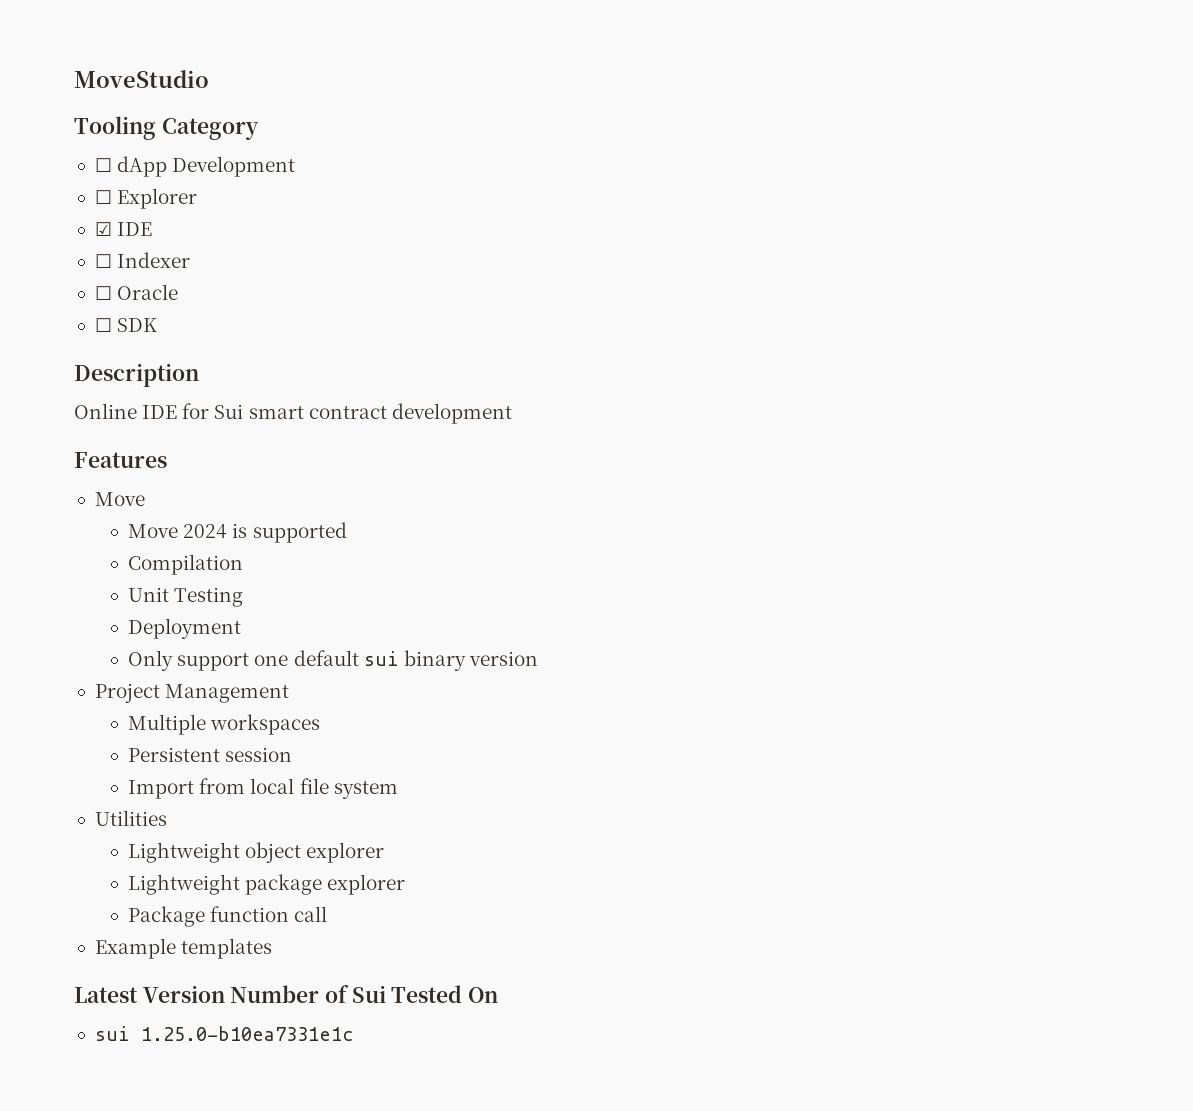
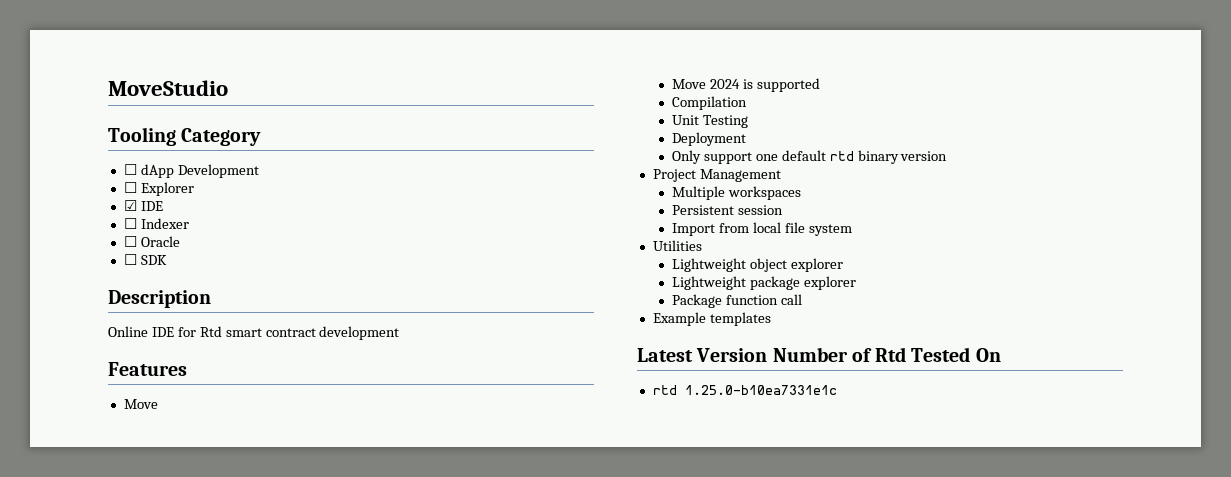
[214,404,244,419] Sui -> [199,326,222,337] Rtd
[363,651,399,666] sui -> [829,151,854,161] rtd
[351,985,386,1003] Sui -> [875,347,907,362] Rtd
[94,1026,130,1041] sui -> [652,385,677,395] rtd

